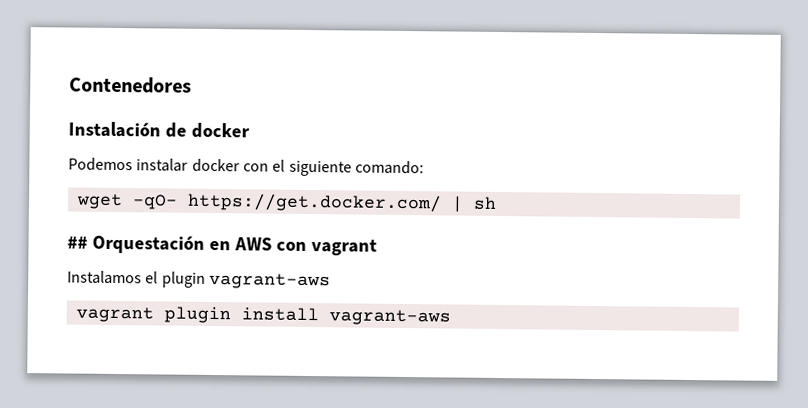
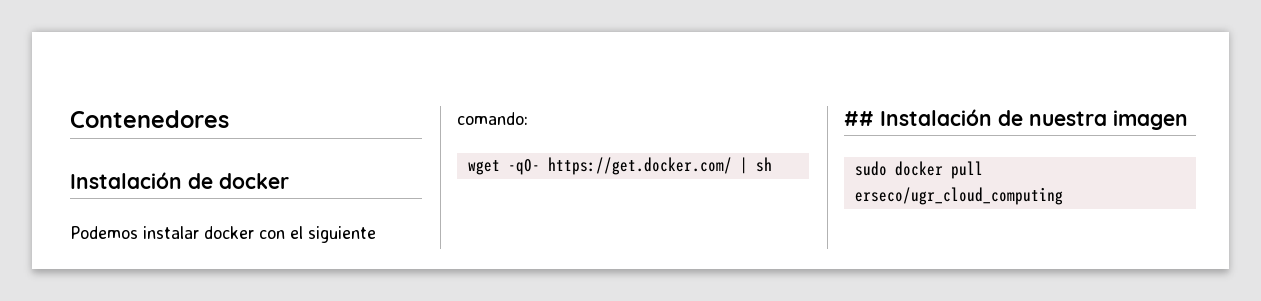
[91,234,377,256] [67,270,331,290] [75,306,451,326] Orquestación en AWS con vagrant // Instalamos el plugin vagrant-aws // vagrant plugin install vagrant-aws -> [880,109,1188,130] [854,161,983,179] [854,187,1063,205] Instalación de nuestra imagen // sudo docker pull erseco/ugr_cloud_computing

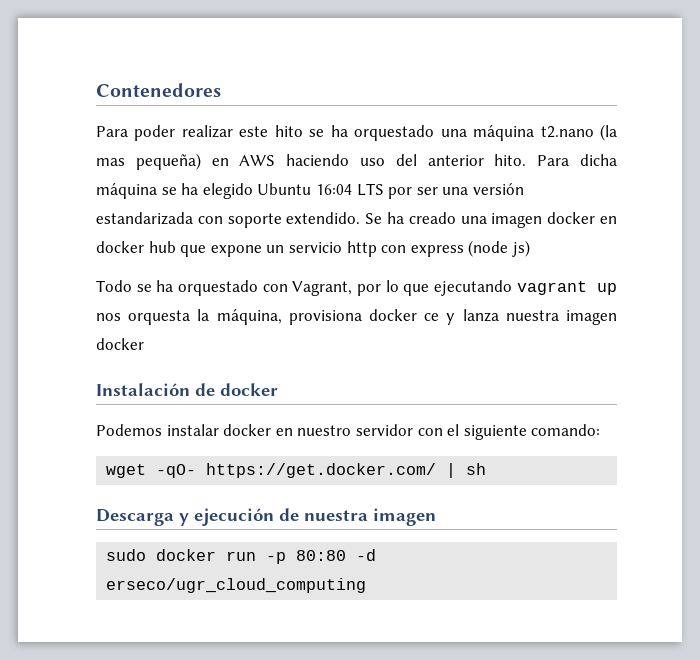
(229, 119) none -> [96,124,617,141] [96,153,617,170] [96,183,524,199] [96,212,617,228] [96,240,530,257] [96,280,617,296] [96,309,617,325] [96,338,144,350] // Para poder realizar este hito se ha orquestado una máquina t2.nano (la mas pequeña) en AWS haciendo uso del anterior hito. Para dicha máquina se ha elegido Ubuntu 16:04 LTS por ser una versión estandarizada con soporte extendido. Se ha creado una imagen docker en docker hub que expone un servicio http con express (node js) // Todo se ha orquestado con Vagrant, por lo que ejecutando vagrant up nos orquesta la máquina, provisiona docker ce y lanza nuestra imagen docker
(254, 232) none -> [275,424,413,436] en nuestro servidor
[844,109,992,126] ## Instalación -> [96,508,274,526] Descarga y ejecución
[950,161,983,179] pull -> [226,549,377,564] run -p 80:80 -d

